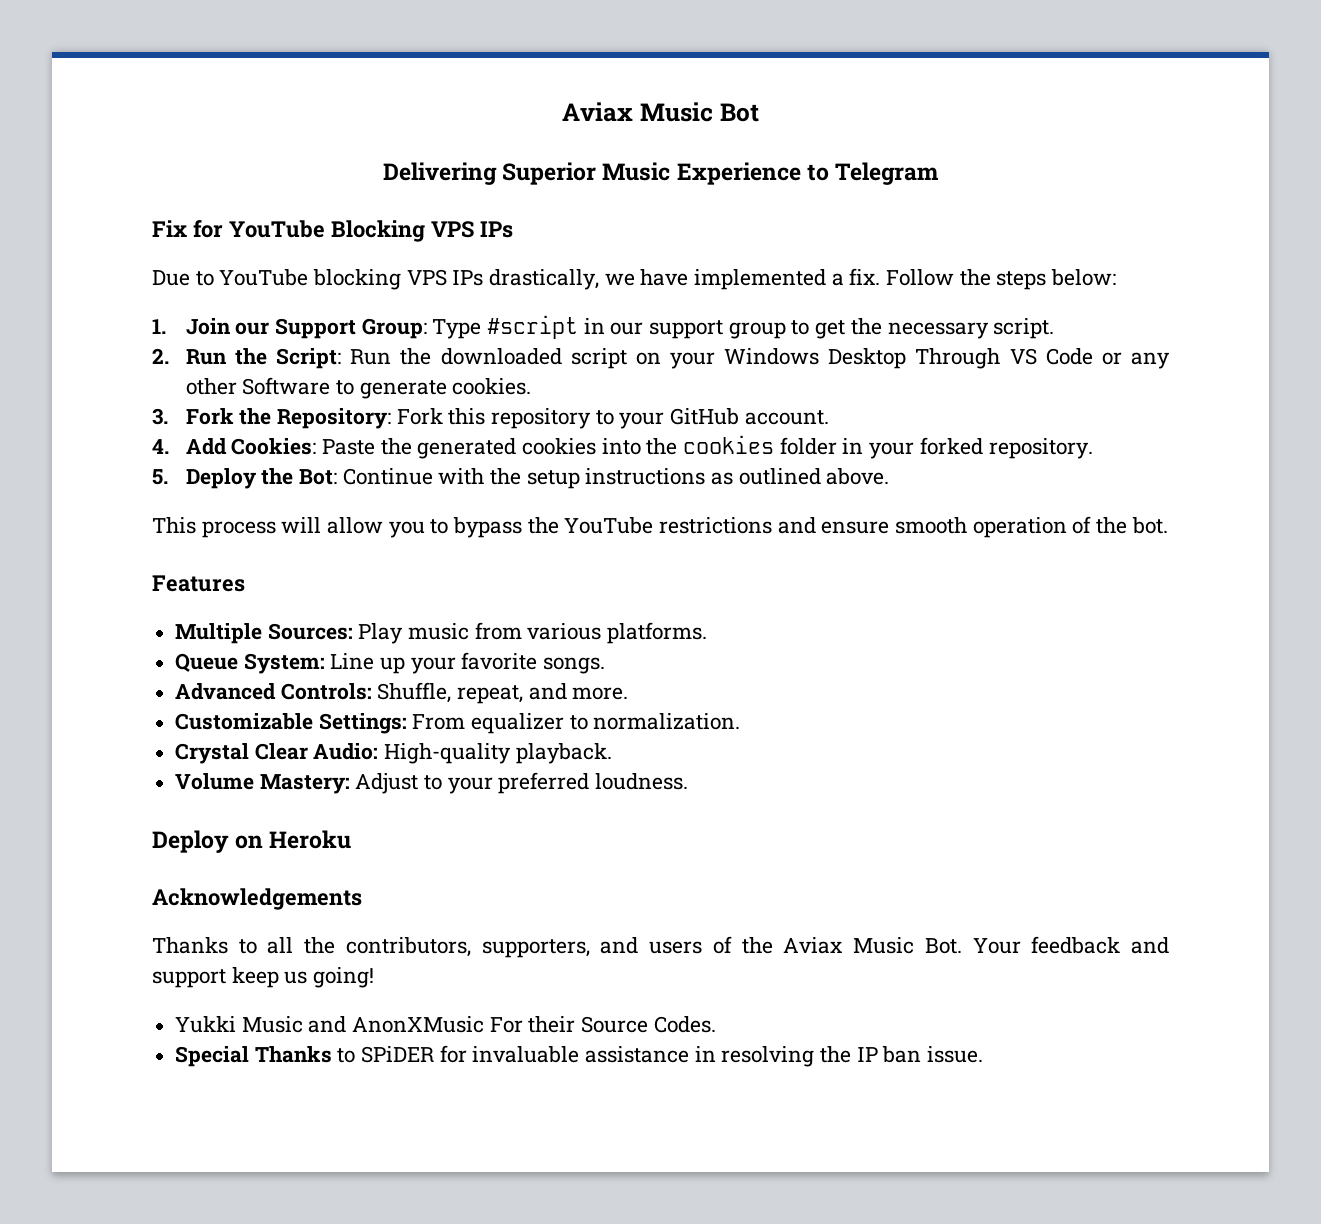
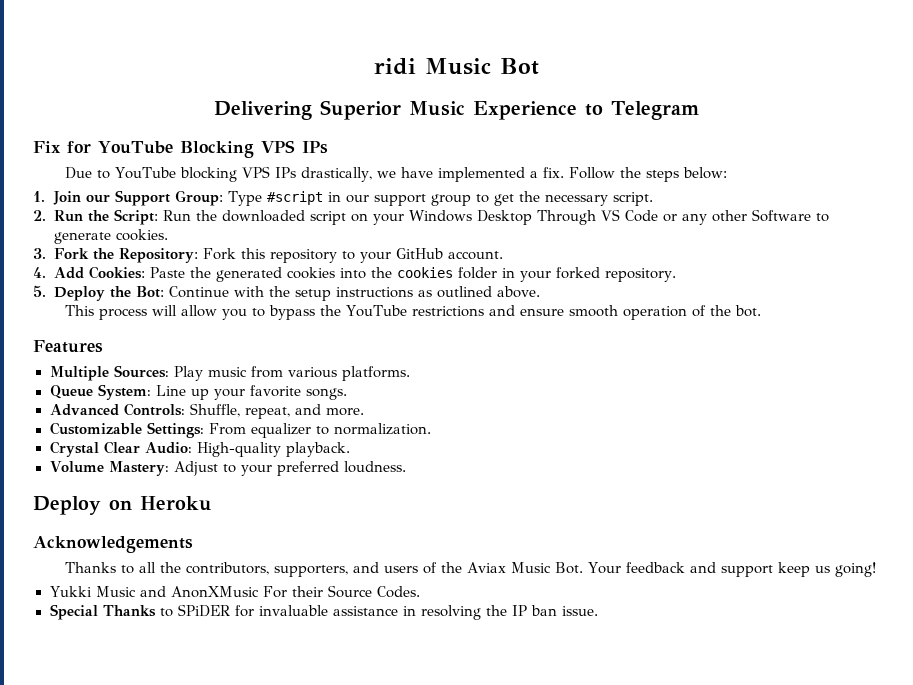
[562,102,634,122] Aviax -> [374,58,416,75] ridi

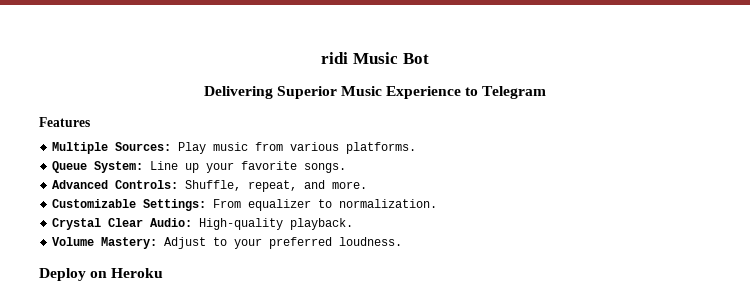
[33,140,328,158] [64,166,727,182] [33,190,654,206] [33,209,830,225] [54,229,169,244] [33,248,504,263] [33,266,677,282] [33,285,541,301] [64,305,761,320] // Fix for YouTube Blocking VPS IPs // Due to YouTube blocking VPS IPs drastically, we have implemented a fix. Follow the steps below: // 1. Join our Support Group: Type #script in our support group to get the necessary script. // 2. Run the Script: Run the downloaded script on your Windows Desktop Through VS Code or any other Software to generate cookies. // 3. Fork the Repository: Fork this repository to your GitHub account. // 4. Add Cookies: Paste the generated cookies into the cookies folder in your forked repository. // 5. Deploy the Bot: Continue with the setup instructions as outlined above. // This process will allow you to bypass the YouTube restrictions and ensure smooth operation of the bot. -> (547, 92) none
[33,536,193,553] [64,562,876,577] [49,585,420,598] [49,604,598,620] // Acknowledgements // Thanks to all the contributors, supporters, and users of the Aviax Music Bot. Your feedback and support keep us going! // Yukki Music and AnonXMusic For their Source Codes. // Special Thanks to SPiDER for invaluable assistance in resolving the IP ban issue. -> (164, 273) none

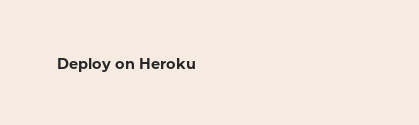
[321,52,429,64] [203,86,547,99] [39,117,90,127] [52,142,417,154] [52,161,347,173] [52,180,368,192] [52,199,438,211] [52,218,354,230] [52,237,403,249] ridi Music Bot // Delivering Superior Music Experience to Telegram // Features // Multiple Sources: Play music from various platforms. // Queue System: Line up your favorite songs. // Advanced Controls: Shuffle, repeat, and more. // Customizable Settings: From equalizer to normalization. // Crystal Clear Audio: High-quality playback. // Volume Mastery: Adjust to your preferred loudness. // -> (57, 65) none

